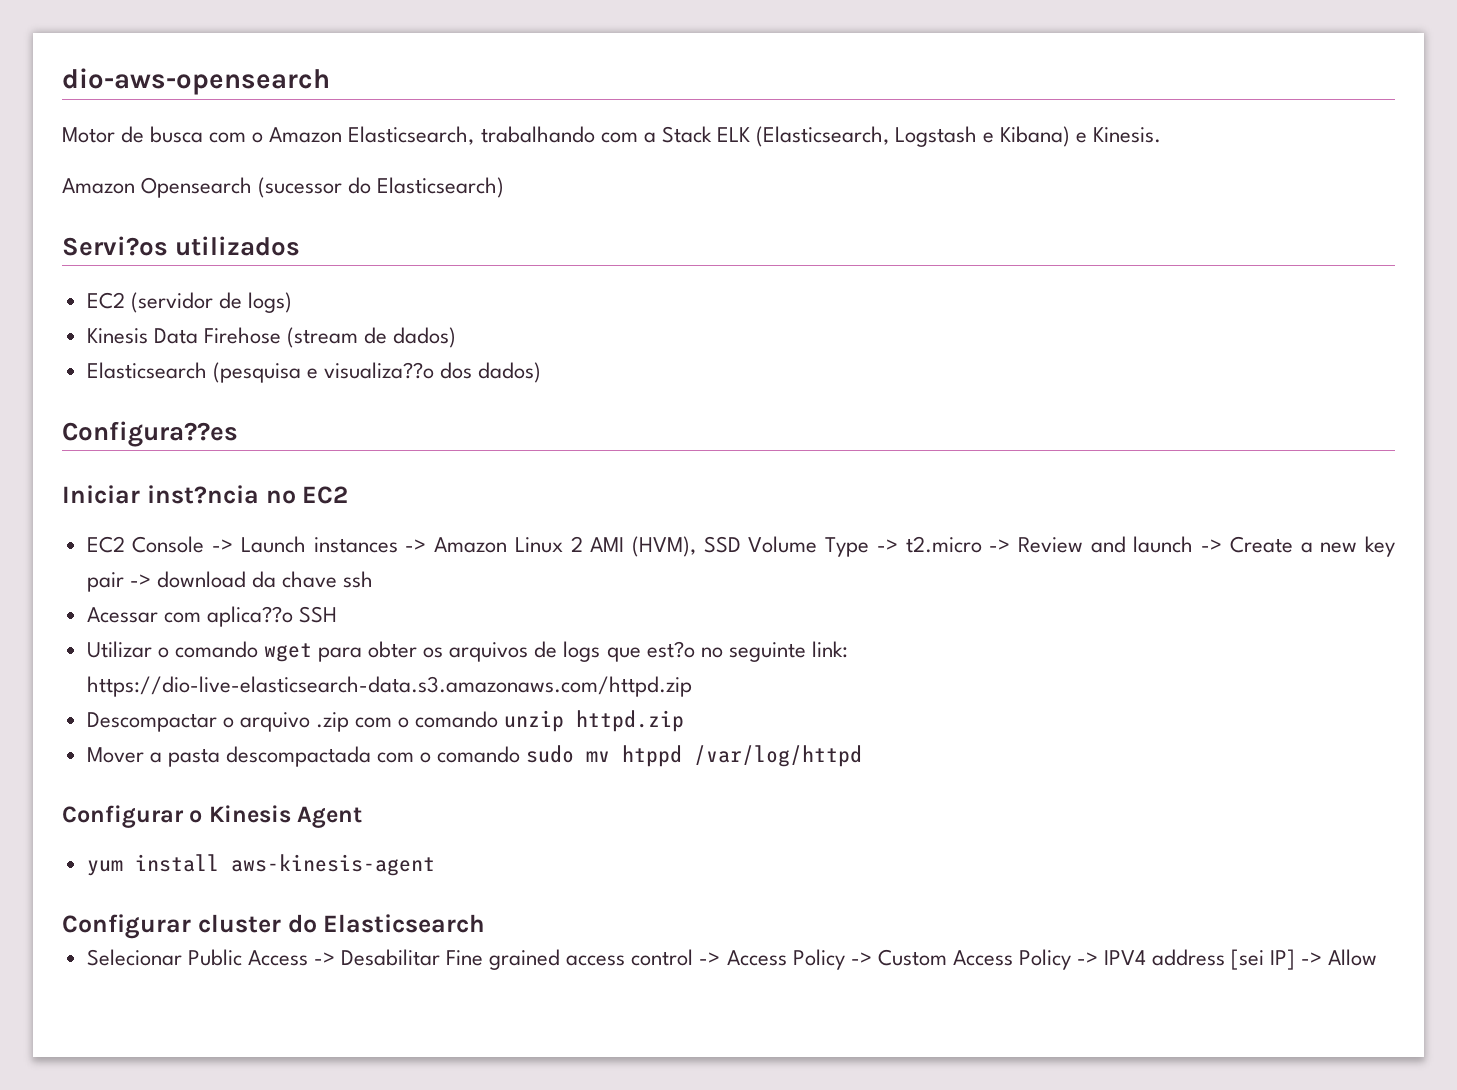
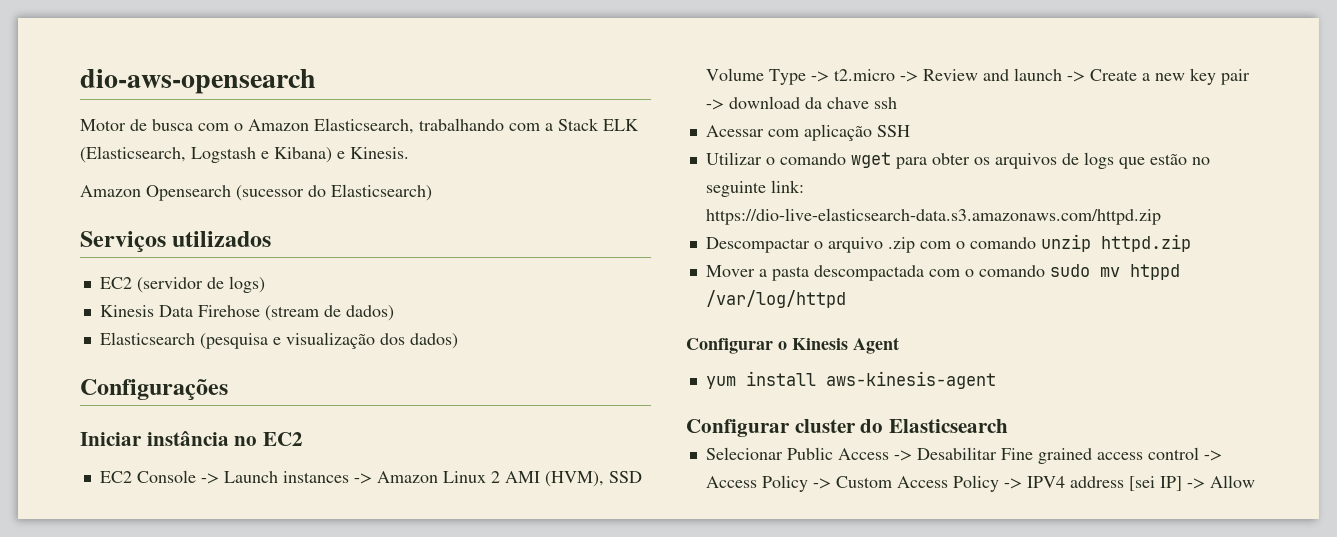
[62,236,168,256] Servi?os -> [80,231,166,252] Serviços
[323,362,434,379] visualiza??o -> [285,332,375,349] visualização
[62,421,238,447] Configura??es -> [80,379,228,400] Configurações
[146,485,259,504] inst?ncia -> [146,431,229,446] instância
[206,606,293,627] aplica??o -> [803,124,872,141] aplicação
[646,641,695,658] est?o -> [1149,154,1187,165] estão

